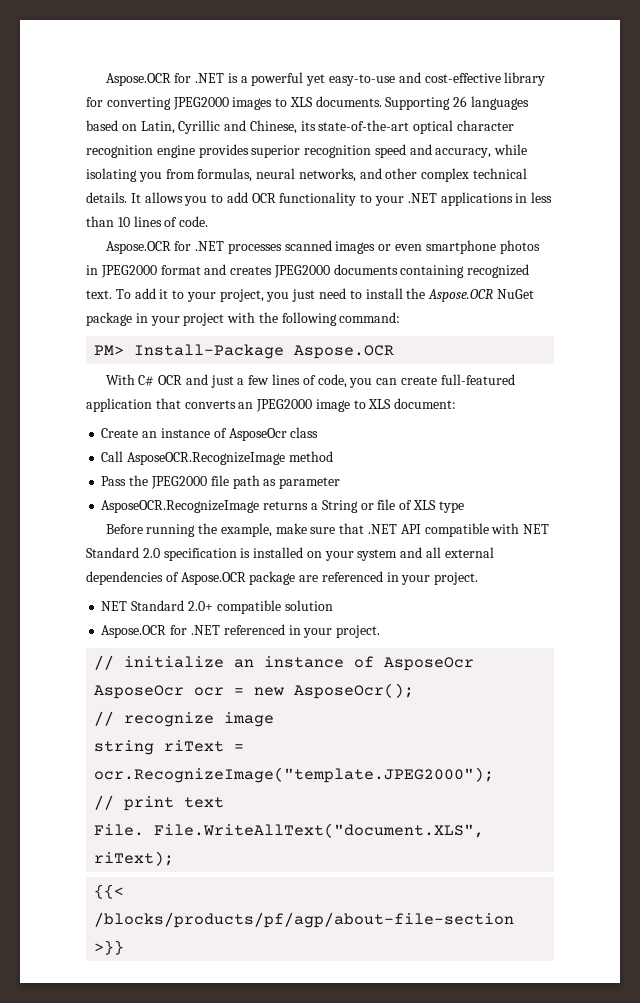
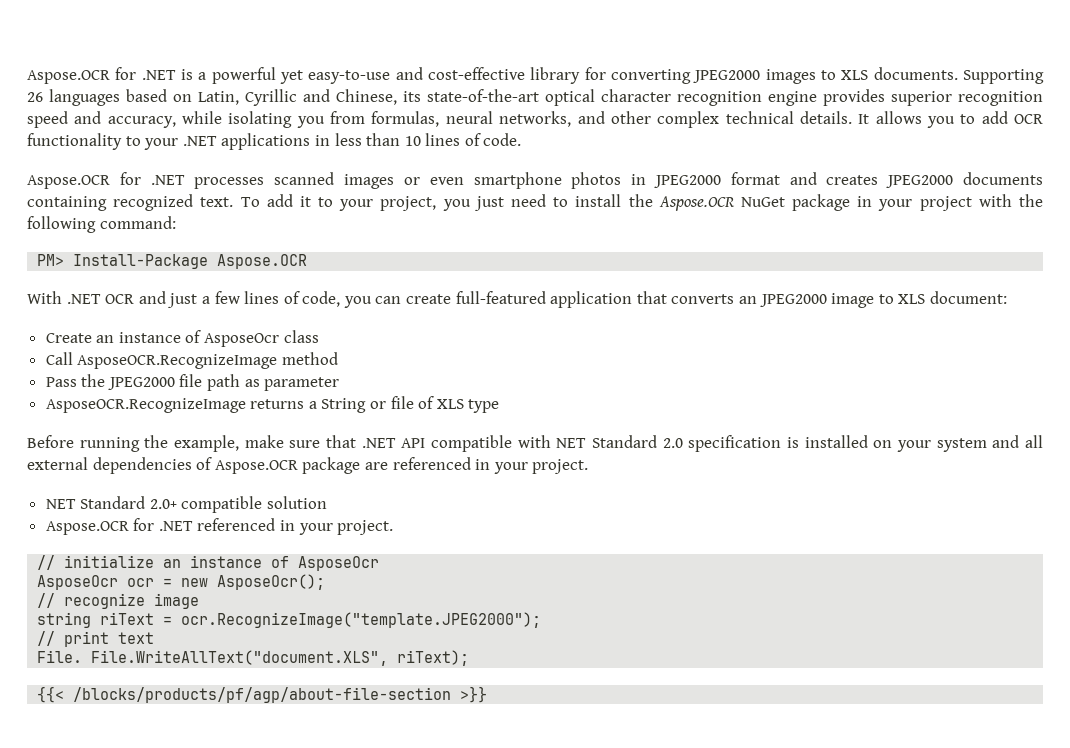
[138,375,155,386] C# -> [66,294,101,304] .NET

